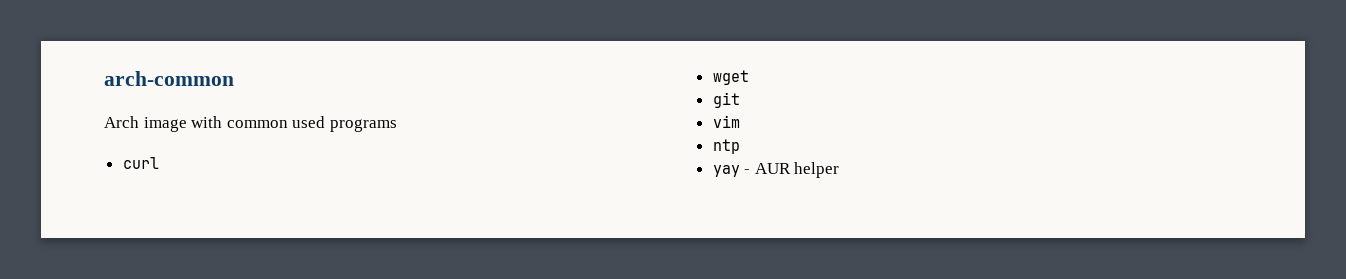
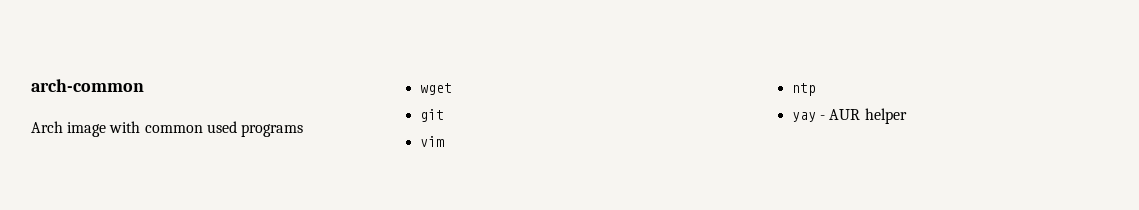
[122,157,159,169] // curl -> (303, 130) none

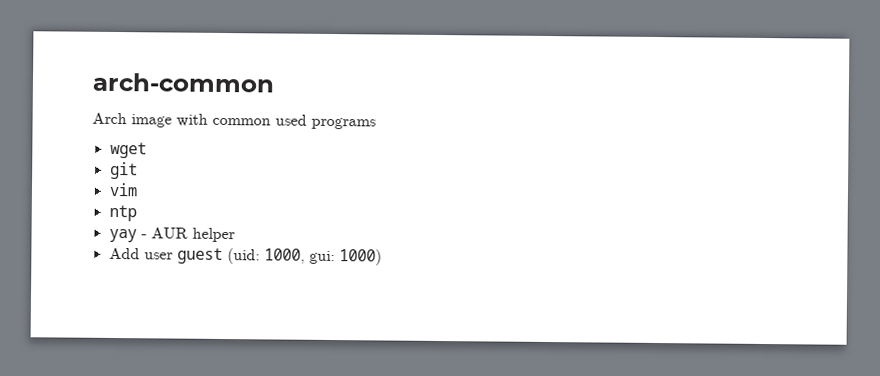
(907, 116) none -> [108,247,382,266] // Add user guest (uid: 1000, gui: 1000)

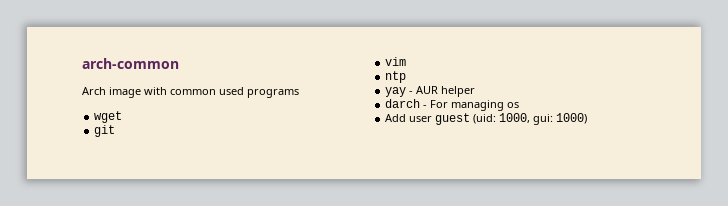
(235, 235) none -> [385,99,520,111] // darch - For managing os

